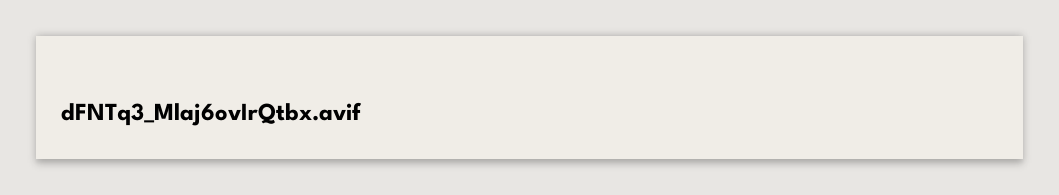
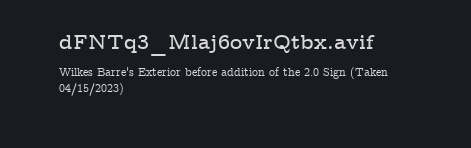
(362, 114) none -> [59,67,388,79] [59,83,124,96] // Wilkes Barre's Exterior before addition of the 2.0 Sign (Taken 04/15/2023)

